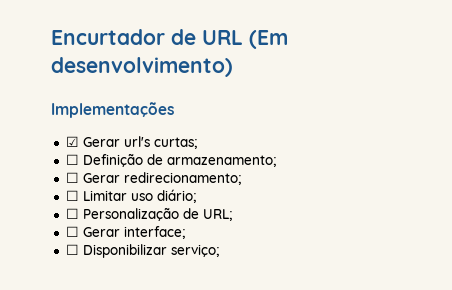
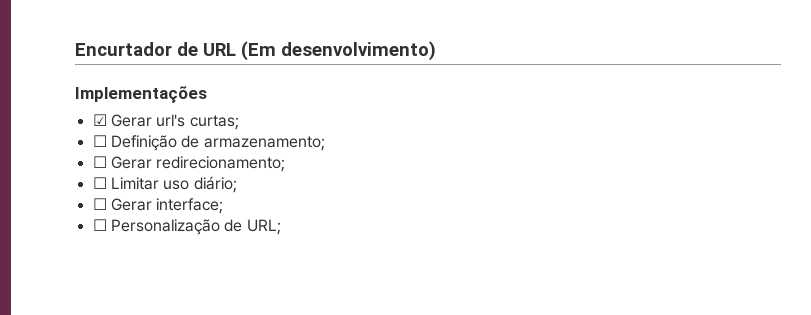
[65,207,232,221] // ☐ Personalização de URL; -> (237, 184) none
[82,244,219,258] Disponibilizar serviço; -> [110,219,281,235] Personalização de URL;

